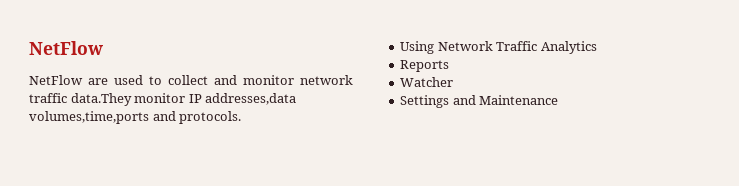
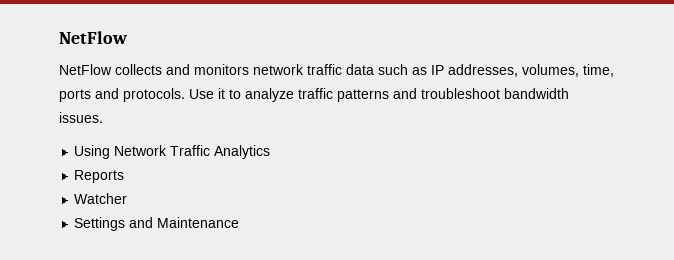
[88,75,353,85] [29,93,297,106] [29,111,242,124] are used to collect and monitor network traffic data.They monitor IP addresses,data volumes,time,ports and protocols. -> [115,64,614,77] [59,88,569,102] [59,112,103,123] collects and monitors network traffic data such as IP addresses, volumes, time, ports and protocols. Use it to analyze traffic patterns and troubleshoot bandwidth issues.

